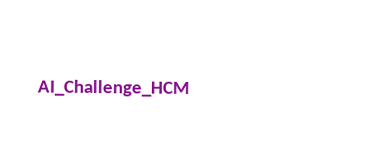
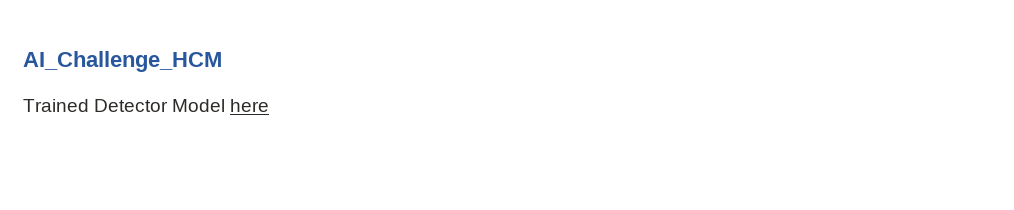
(190, 88) none -> [23,99,270,112] // Trained Detector Model here

